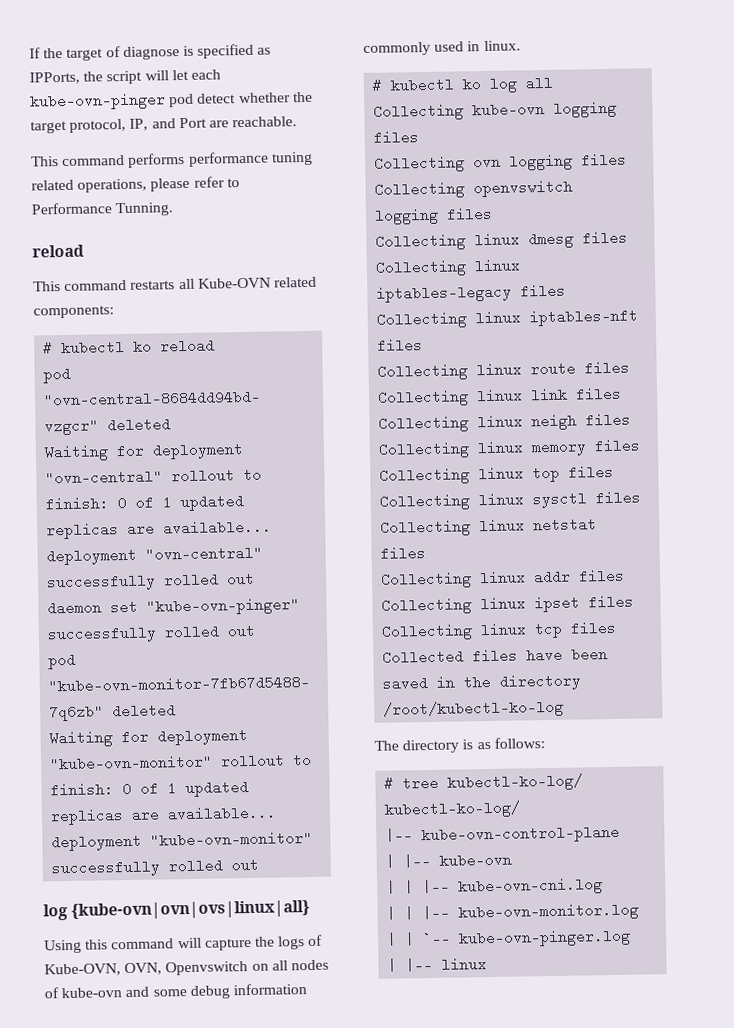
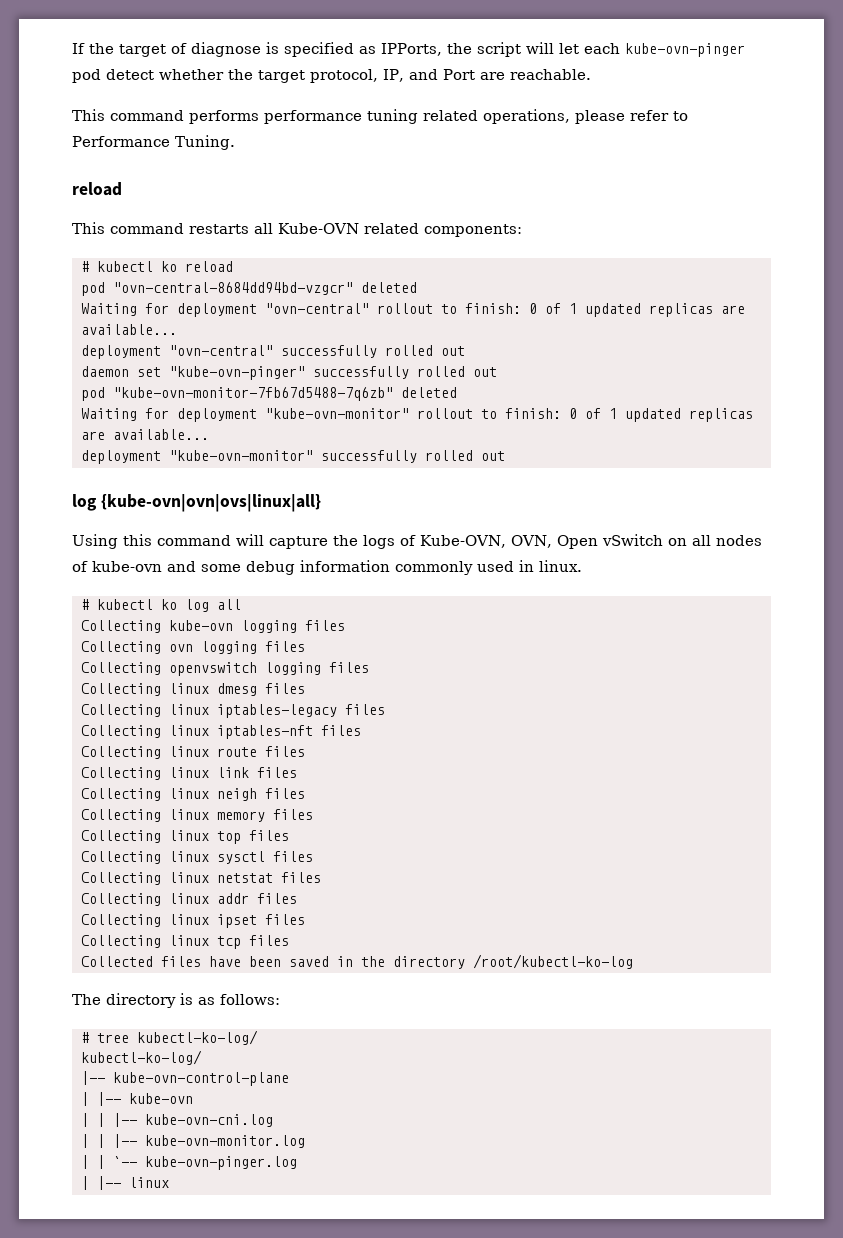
[115,202,175,217] Tunning. -> [175,135,235,150] Tuning.
[165,961,249,976] Openvswitch -> [556,534,663,549] Open vSwitch

